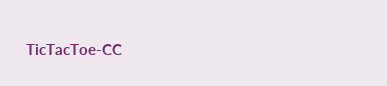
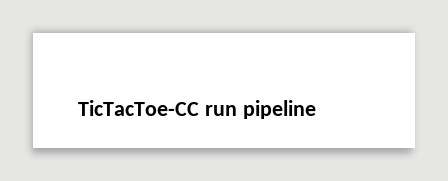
(122, 49) none -> [204,100,316,119] run pipeline

